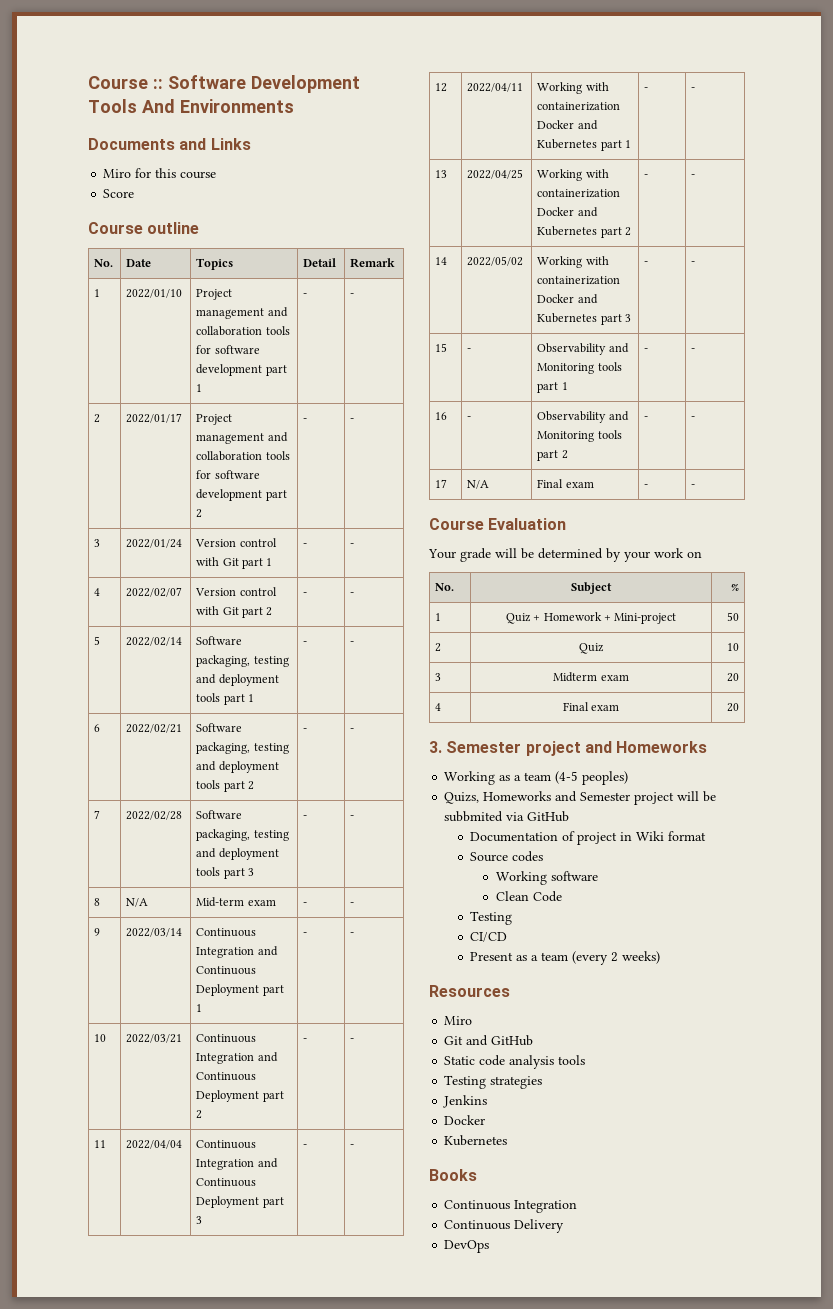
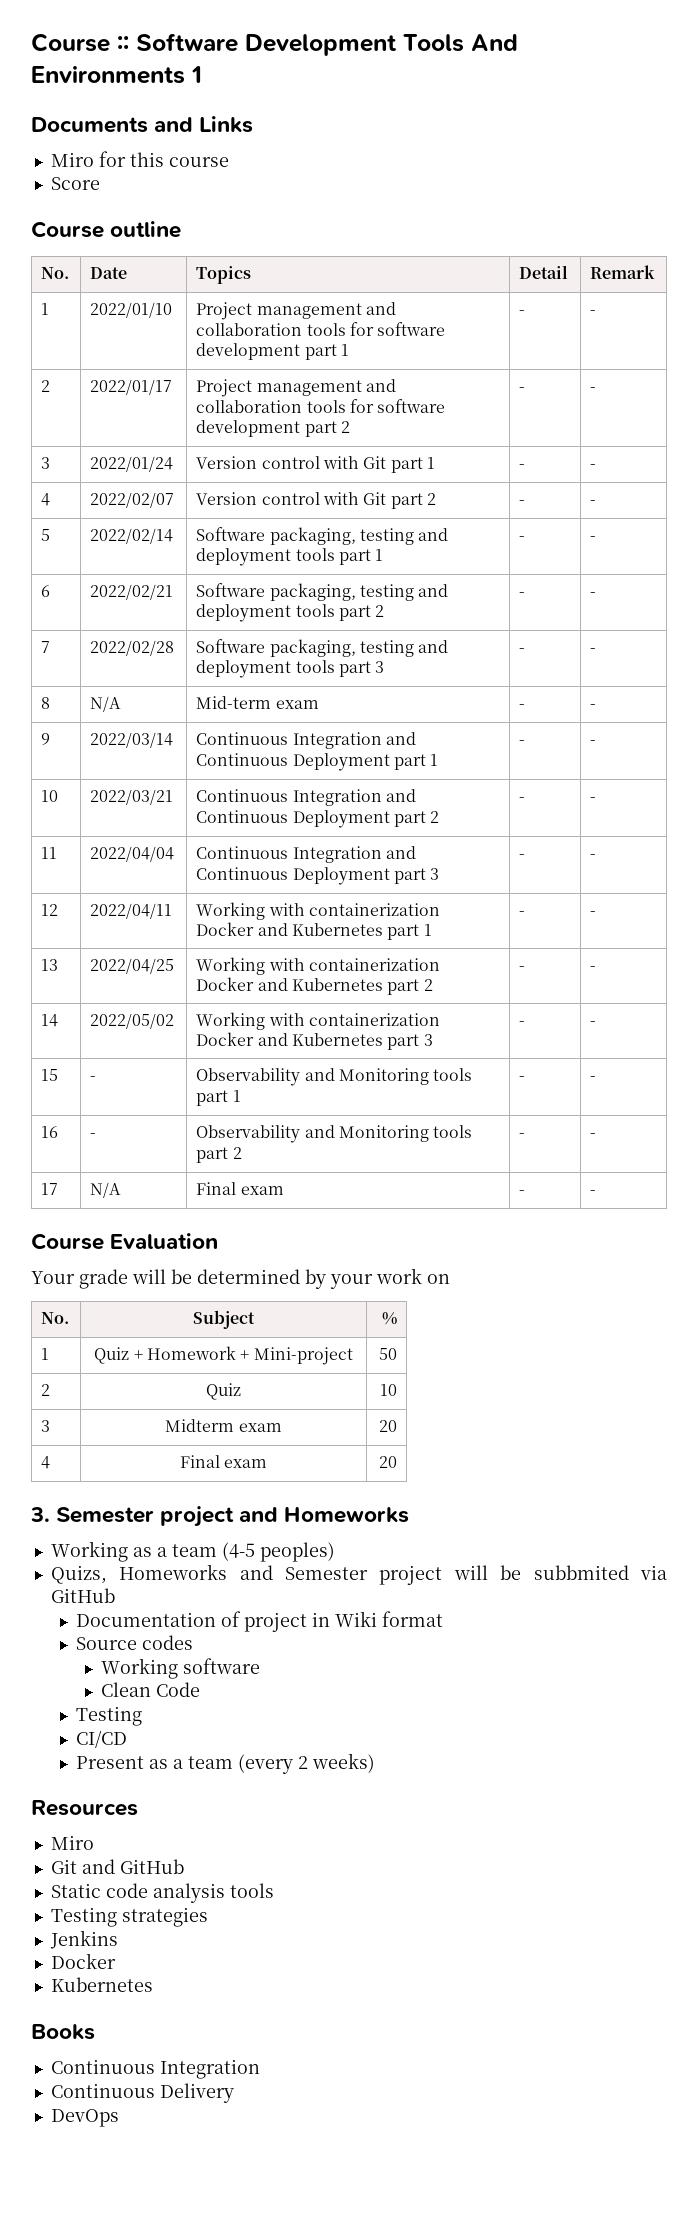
(294, 106) none -> [191,66,202,83] 1

